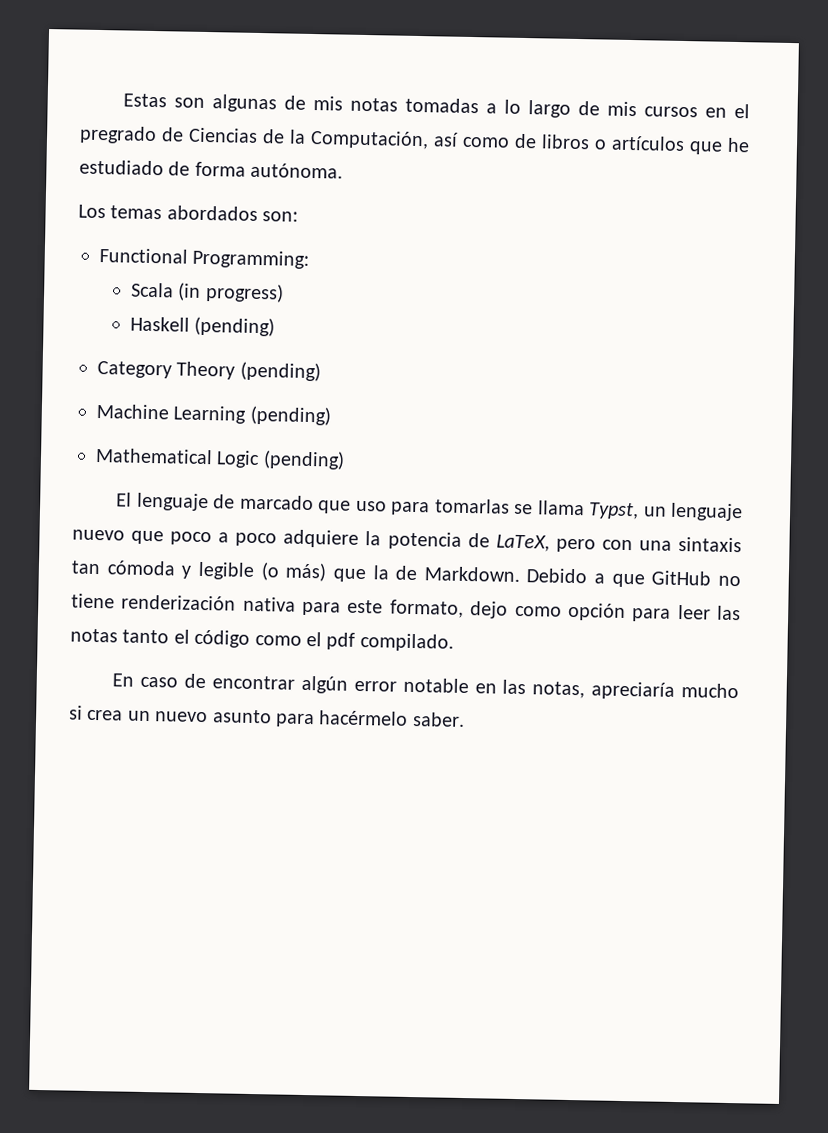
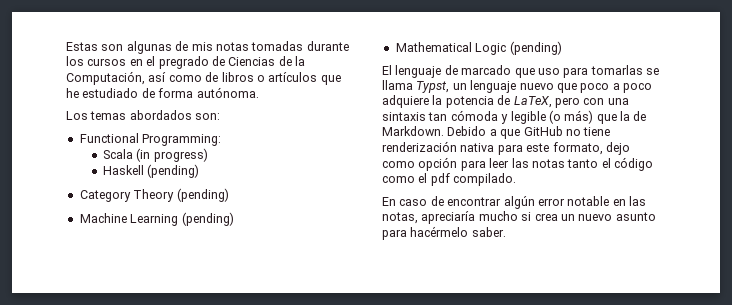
[486,99,638,118] a lo largo de mis -> [306,41,349,51] [66,56,84,66] durante los

